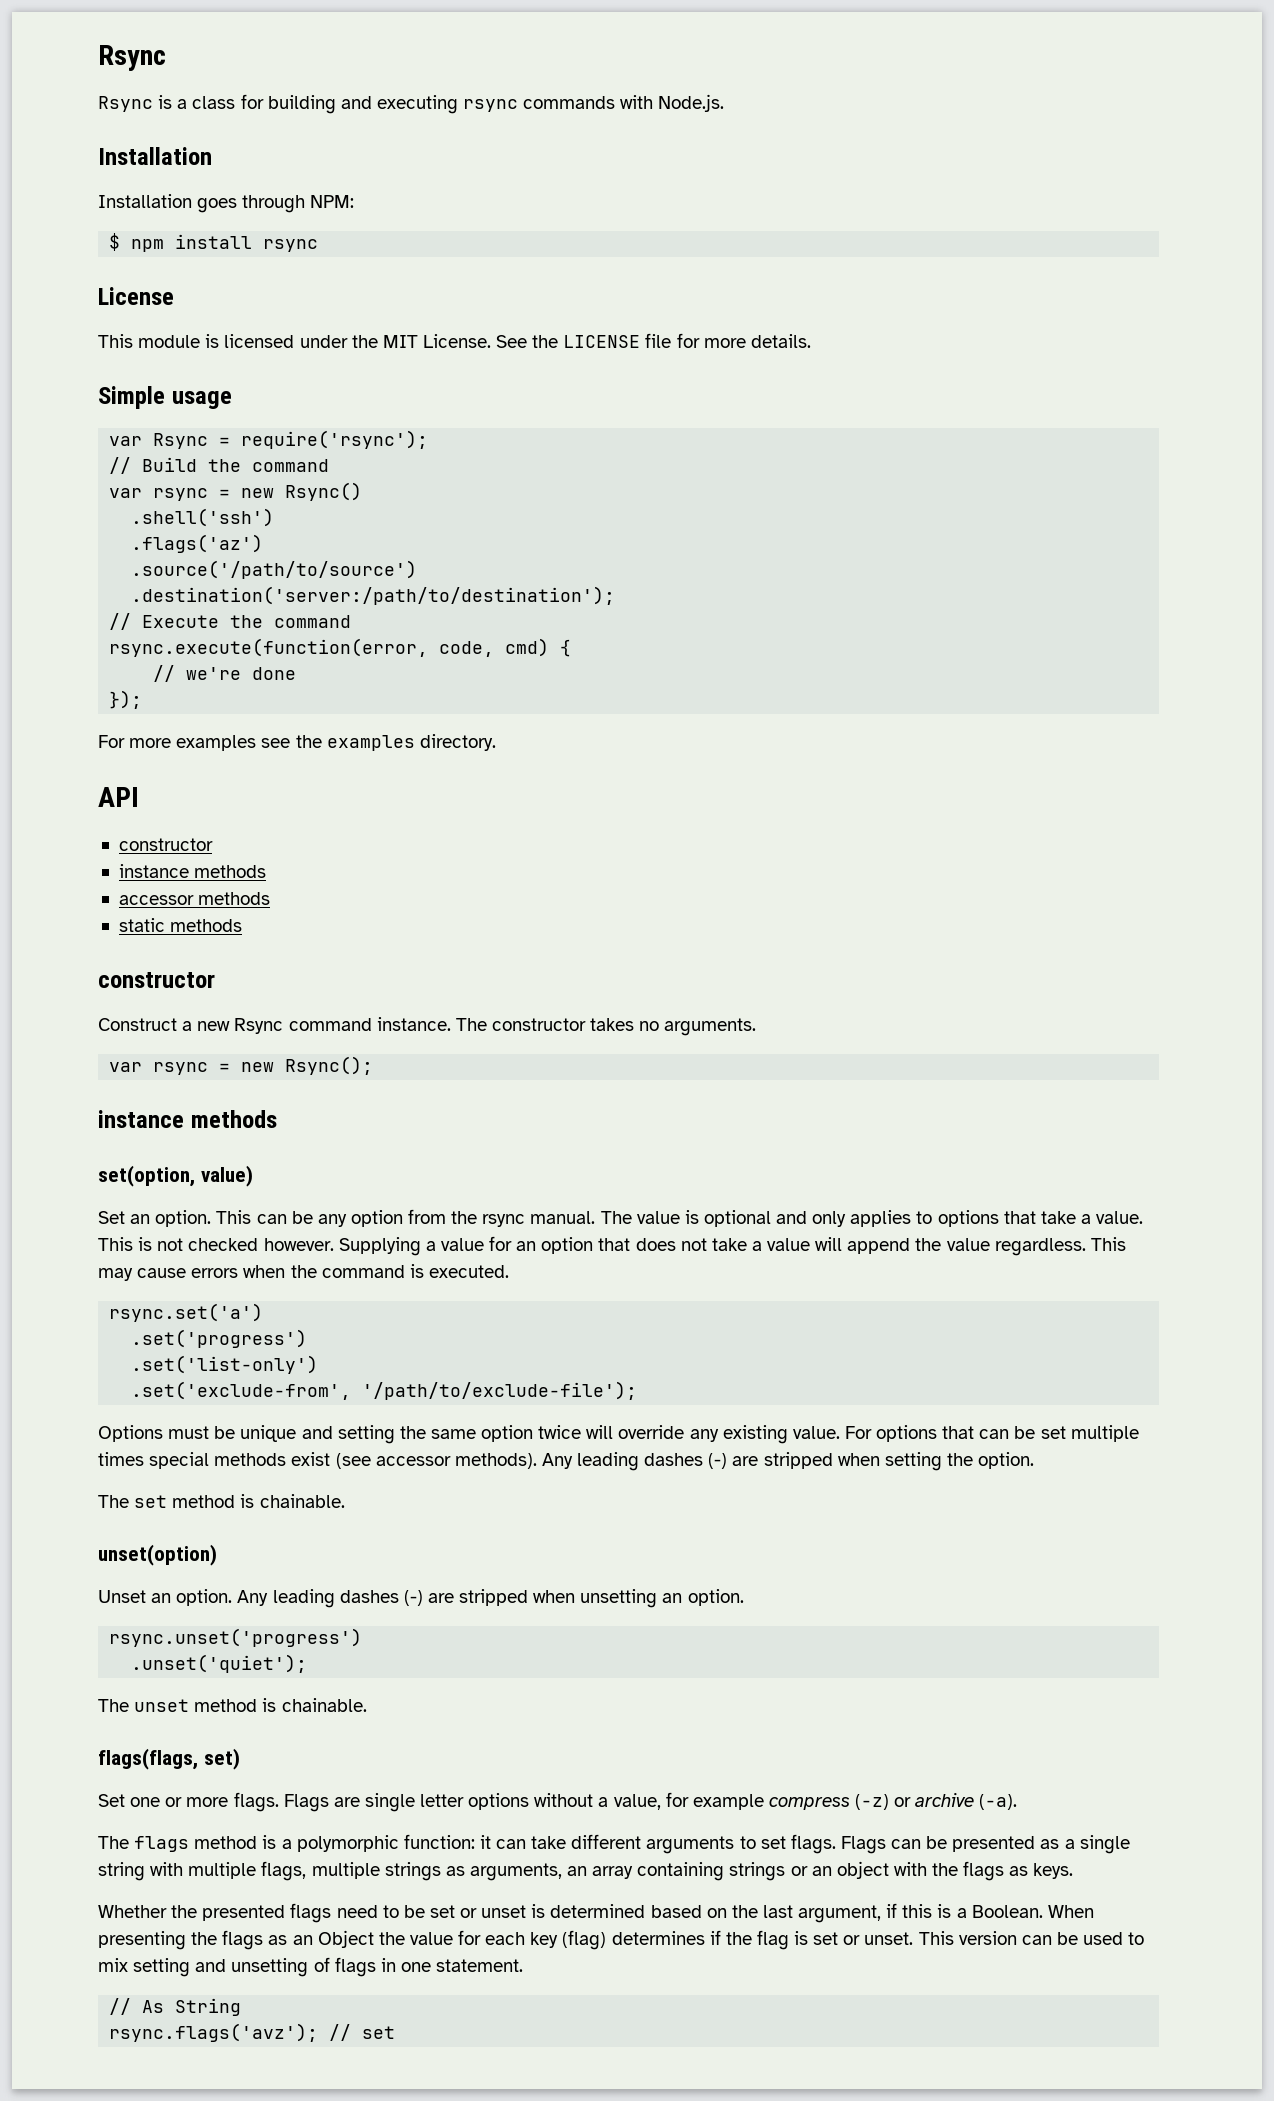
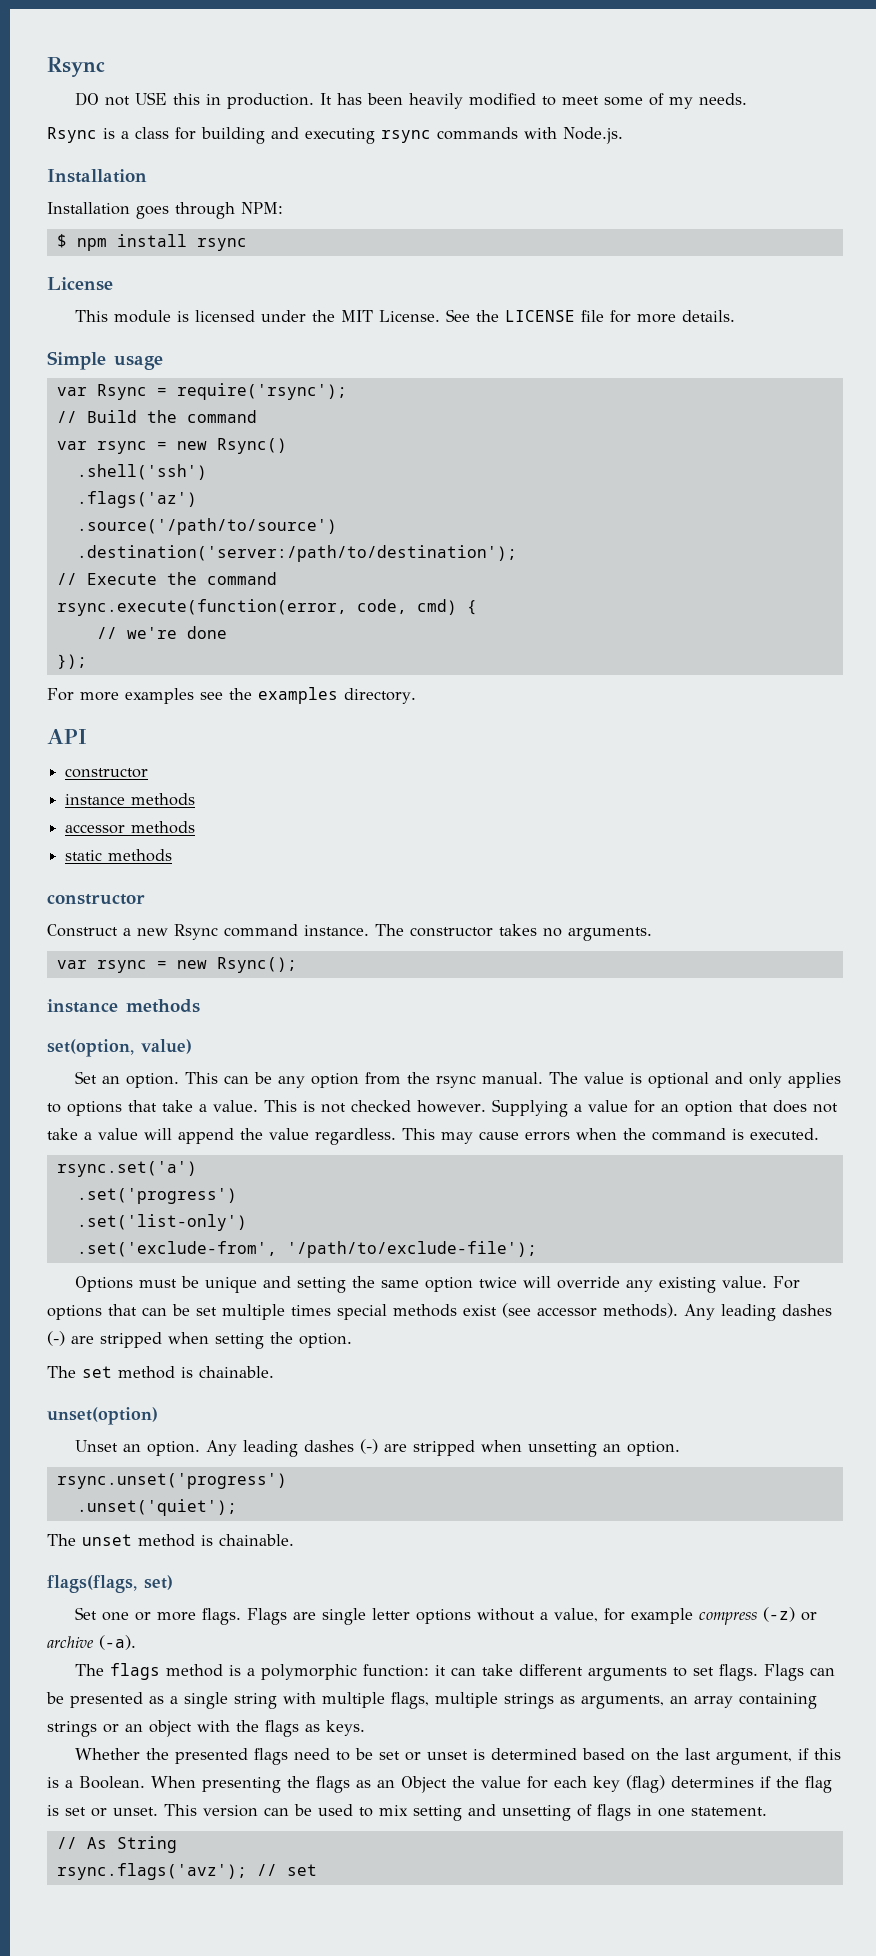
[98,45,166,71] Rsync -> [47,57,105,77] [74,92,747,109] Rsync // DO not USE this in production. It has been heavily modified to meet some of my needs.

